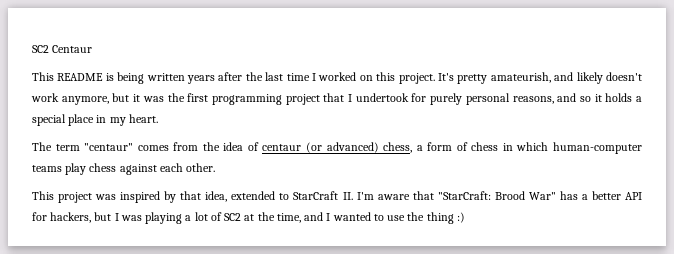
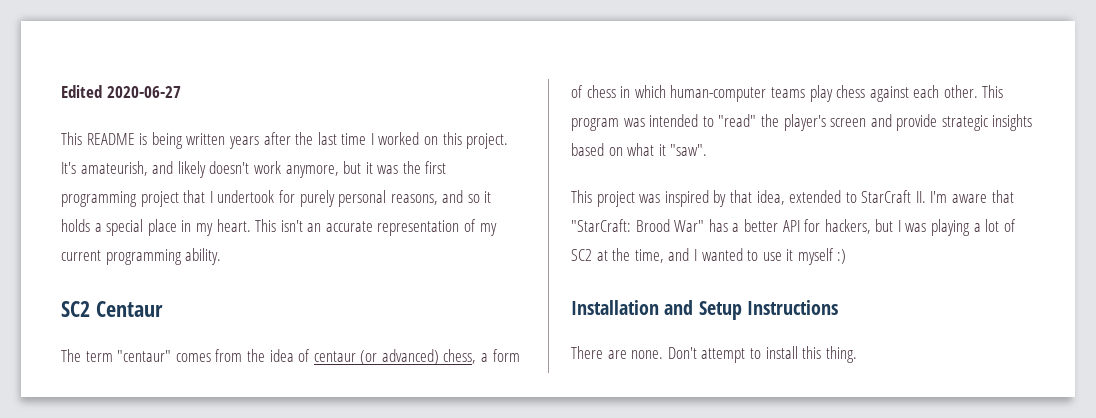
[32,45,93,53] SC2 Centaur -> [61,85,181,98] Edited 2020-06-27
[457,74,488,84] pretty -> (76, 168) none
(158, 118) none -> [255,219,497,236] [61,248,222,265] [61,301,163,317] This isn't an accurate representation of my current programming ability. // SC2 Centaur
(216, 167) none -> [982,85,1004,98] [571,114,1033,131] [571,143,708,156] This program was intended to "read" the player's screen and provide strategic insights based on what it "saw".
[407,212,454,224] the thing -> [786,248,834,265] it myself
(465, 217) none -> [571,300,839,320] [571,346,857,363] // Installation and Setup Instructions // There are none. Don't attempt to install this thing.

